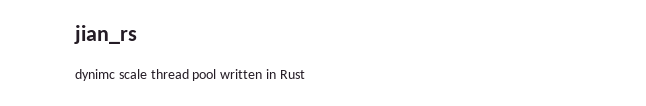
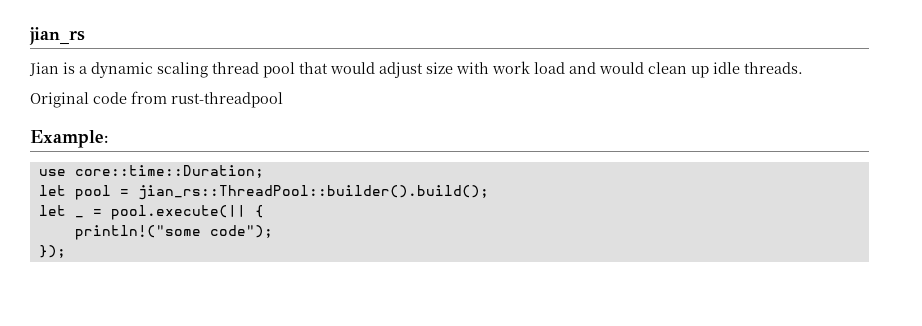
[75,69,305,81] dynimc scale thread pool written in Rust -> [29,61,803,78] [30,91,283,108] [30,130,108,148] [38,165,264,178] [38,185,489,200] [38,205,66,216] [74,216,84,218] [92,205,264,220] [74,225,273,240] [38,245,66,258] Jian is a dynamic scaling thread pool that would adjust size with work load and would clean up idle threads. // Original code from rust-threadpool // Example: // use core::time::Duration; // let pool = jian_rs::ThreadPool::builder().build(); // let _ = pool.execute(|| { // println!("some code"); // });

